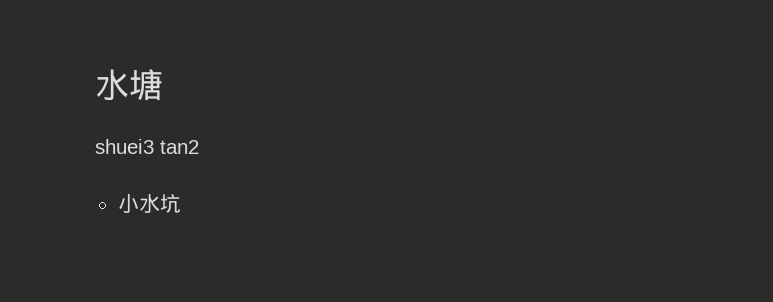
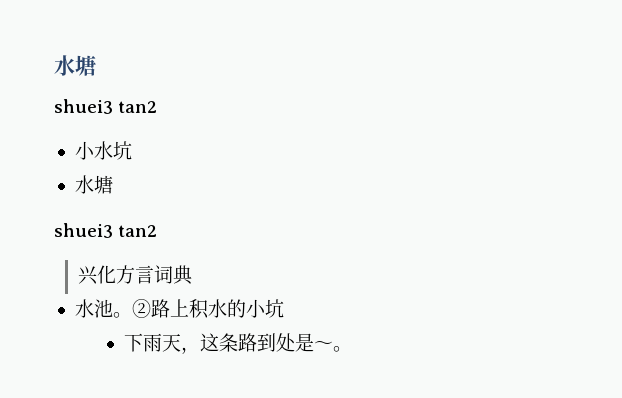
(181, 203) none -> [74,175,113,194] [54,223,158,238] [78,265,194,285] [74,299,284,319] [123,333,352,354] // 水塘 // shuei3 tan2 // 兴化方言词典 // 水池。②路上积水的小坑 // 下雨天，这条路到处是～。

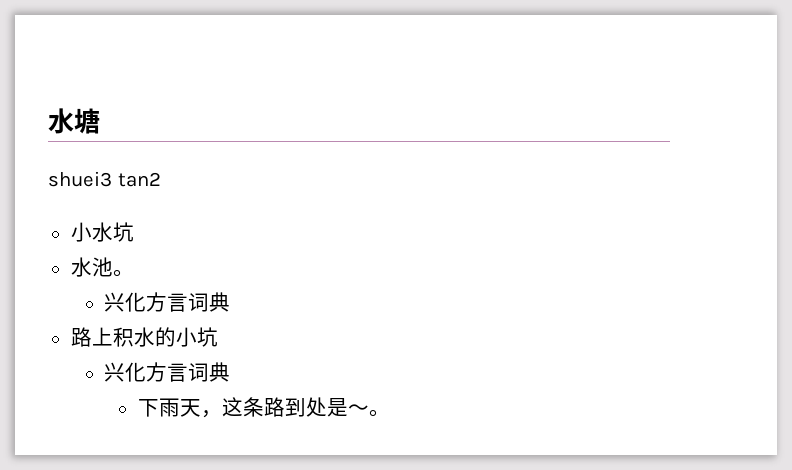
[93,175,113,194] [54,223,158,238] [78,265,194,285] [74,299,151,318] 塘 // shuei3 tan2 // 兴化方言词典 // 水池。② -> [91,257,134,277] [104,292,231,312] 池。 // 兴化方言词典 //
(284, 308) none -> [104,362,231,382] // 兴化方言词典

